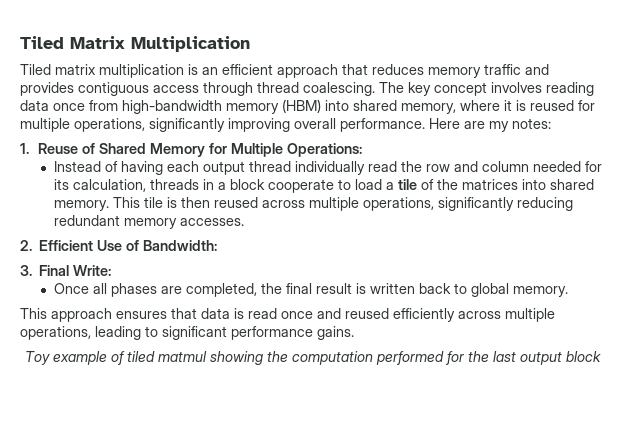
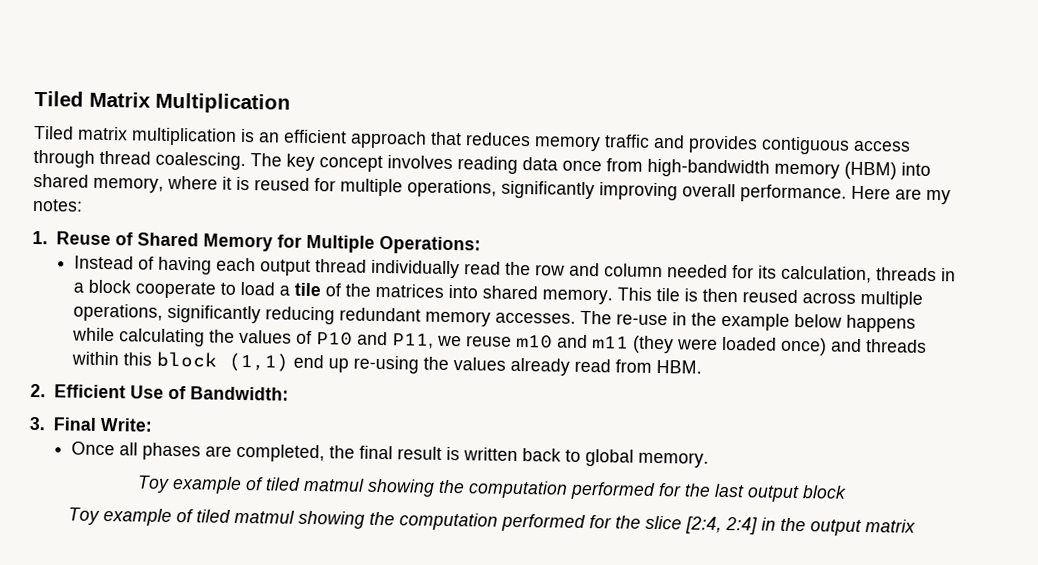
(245, 222) none -> [579,310,916,333] [71,327,927,356] [70,351,702,376] The re-use in the example below happens while calculating the values of P10 and P11, we reuse m10 and m11 (they were loaded once) and threads within this block (1,1) end up re-using the values already read from HBM.
[20,308,555,322] [20,326,354,340] // This approach ensures that data is read once and reused efficiently across multiple operations, leading to significant performance gains. -> (709, 459) none
(601, 356) none -> [67,507,916,536] // Toy example of tiled matmul showing the computation performed for the slice [2:4, 2:4] in the output matrix

